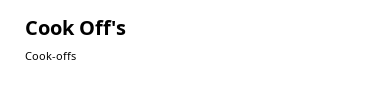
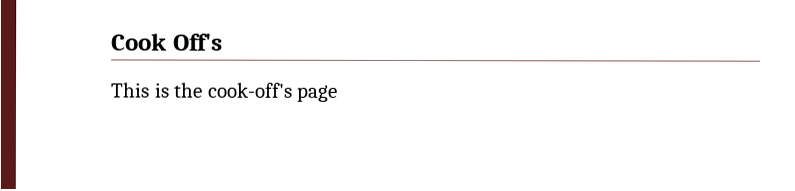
[25,52,76,60] Cook-offs -> [110,82,339,102] This is the cook-off's page

